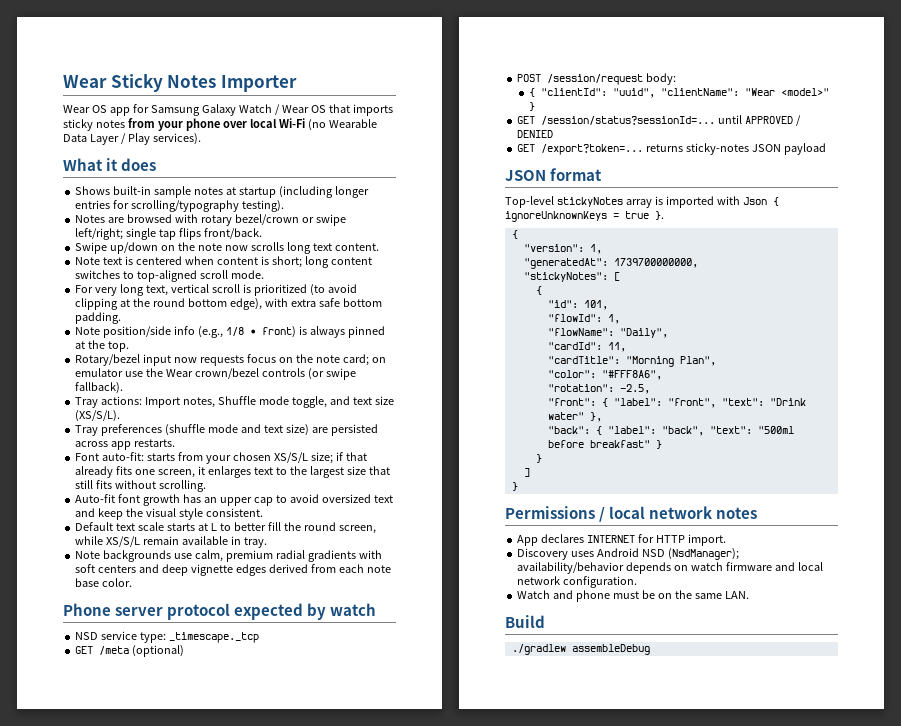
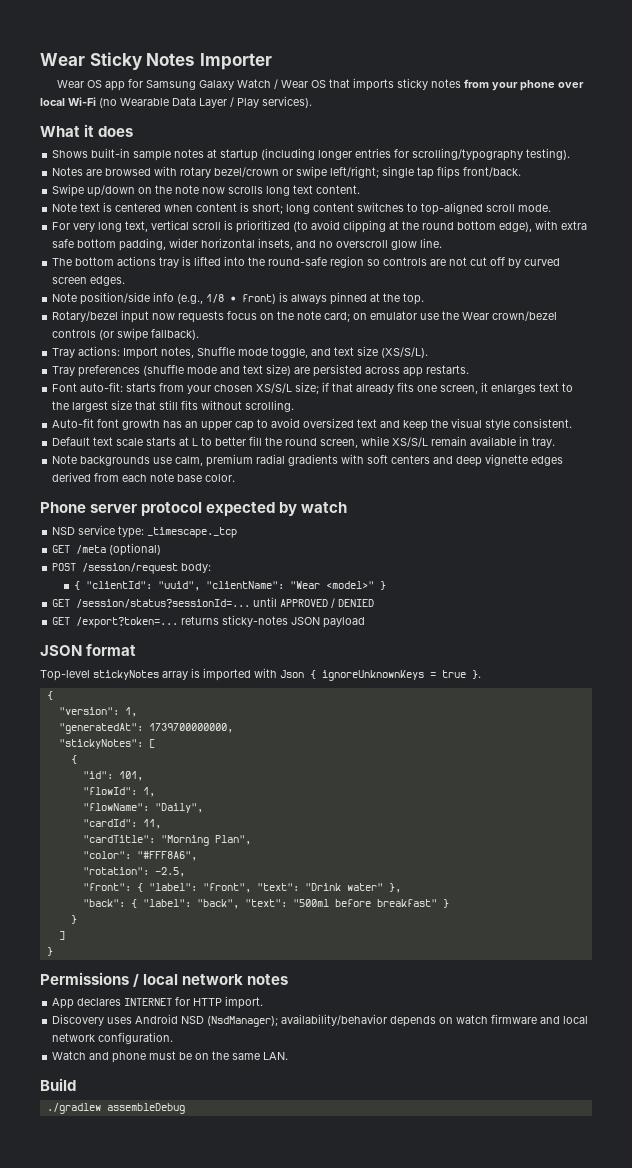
[75,312,122,324] padding. -> [119,238,443,251] [52,256,561,268] [52,276,126,286] padding, wider horizontal insets, and no overscroll glow line. // The bottom actions tray is lifted into the round-safe region so controls are not cut off by curved screen edges.

